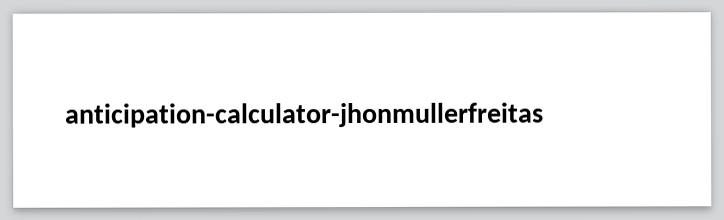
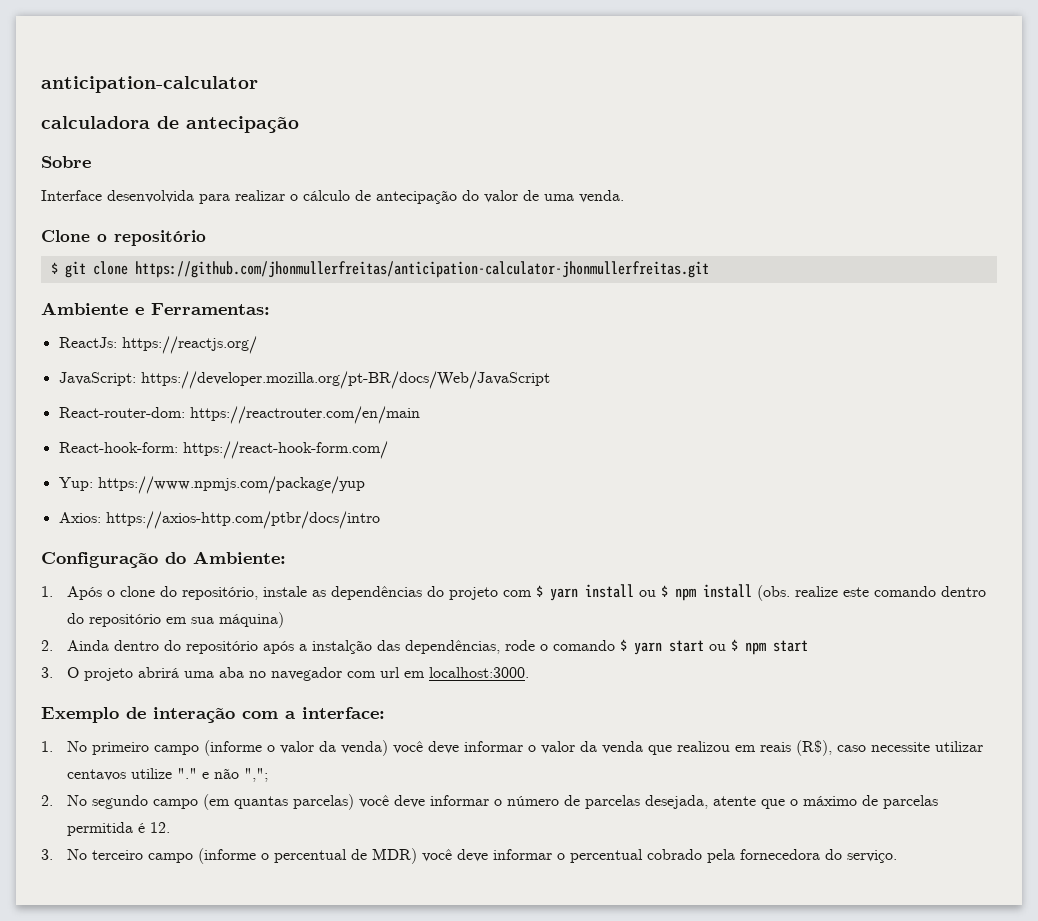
[64,102,544,128] anticipation-calculator-jhonmullerfreitas -> [41,76,258,93] [41,116,299,133] [41,156,91,168] [41,190,624,204] [41,230,206,246] [50,261,709,278] [41,302,270,315] [58,336,257,354] [58,371,550,389] [58,406,420,424] [58,441,388,459] [58,476,365,494] [58,511,380,529] [41,551,286,568] [41,584,986,601] [66,612,284,628] [41,639,808,655] [41,667,529,681] [41,707,385,723] [41,740,983,756] [66,768,268,782] [41,794,938,810] [66,822,170,836] [41,848,897,864] anticipation-calculator // calculadora de antecipação // Sobre // Interface desenvolvida para realizar o cálculo de antecipação do valor de uma venda. // Clone o repositório // $ git clone https://github.com/jhonmullerfreitas/anticipation-calculator-jhonmullerfreitas.git // Ambiente e Ferramentas: // ReactJs: https://reactjs.org/ // JavaScript: https://developer.mozilla.org/pt-BR/docs/Web/JavaScript // React-router-dom: https://reactrouter.com/en/main // React-hook-form: https://react-hook-form.com/ // Yup: https://www.npmjs.com/package/yup // Axios: https://axios-http.com/ptbr/docs/intro // Configuração do Ambiente: // 1. Após o clone do repositório, instale as dependências do projeto com $ yarn install ou $ npm install (obs. realize este comando dentro do repositório em sua máquina) // 2. Ainda dentro do repositório após a instalção das dependências, rode o comando $ yarn start ou $ npm start // 3. O projeto abrirá uma aba no navegador com url em localhost:3000. // Exemplo de interação com a interface: // 1. No primeiro campo (informe o valor da venda) você deve informar o valor da venda que realizou em reais (R$), caso necessite utilizar centavos utilize "." e não ","; // 2. No segundo campo (em quantas parcelas) você deve informar o número de parcelas desejada, atente que o máximo de parcelas permitida é 12. // 3. No terceiro campo (informe o percentual de MDR) você deve informar o percentual cobrado pela fornecedora do serviço.

